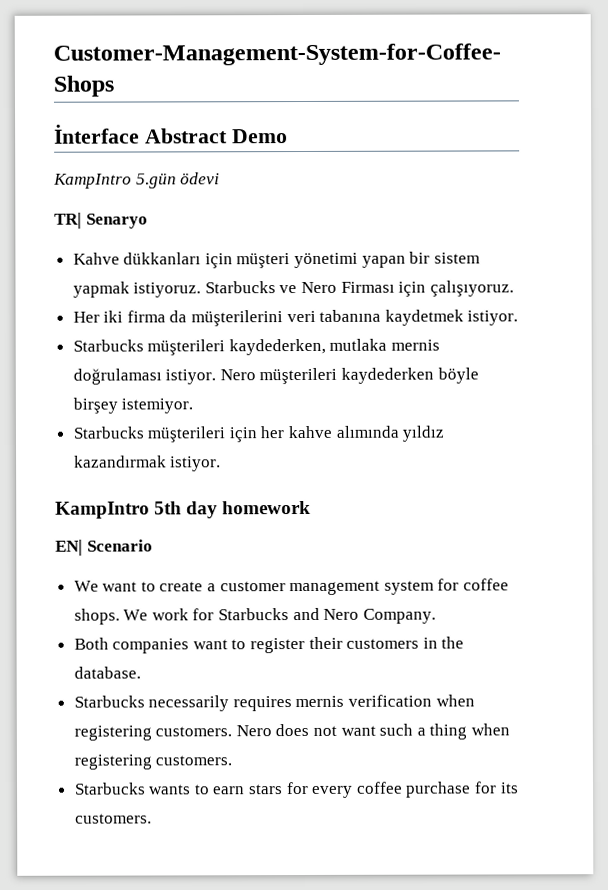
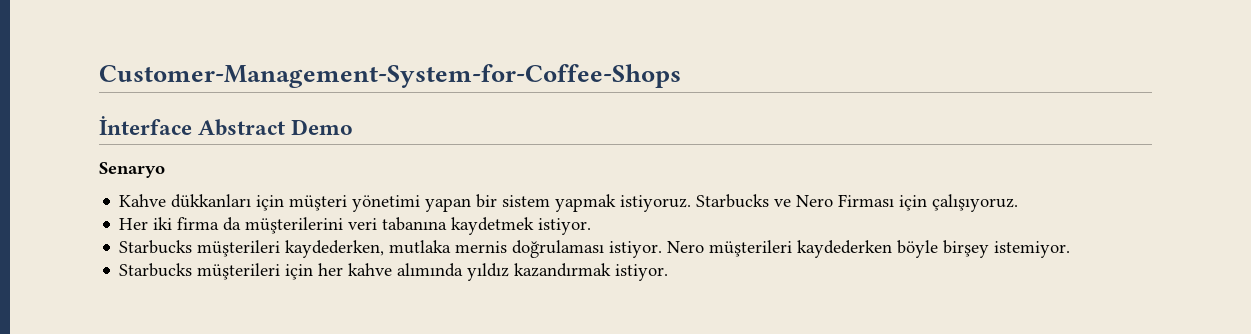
[53,172,221,189] [54,212,82,229] KampIntro 5.gün ödevi // TR| -> (354, 127) none
[55,500,312,519] [55,539,153,556] [73,578,510,596] [73,607,436,625] [73,636,465,654] [73,666,141,679] [73,694,475,712] [73,723,511,741] [73,754,233,770] [74,781,519,798] [74,813,152,824] // KampIntro 5th day homework // EN| Scenario // We want to create a customer management system for coffee shops. We work for Starbucks and Nero Company. // Both companies want to register their customers in the database. // Starbucks necessarily requires mernis verification when registering customers. Nero does not want such a thing when registering customers. // Starbucks wants to earn stars for every coffee purchase for its customers. -> (669, 272) none

